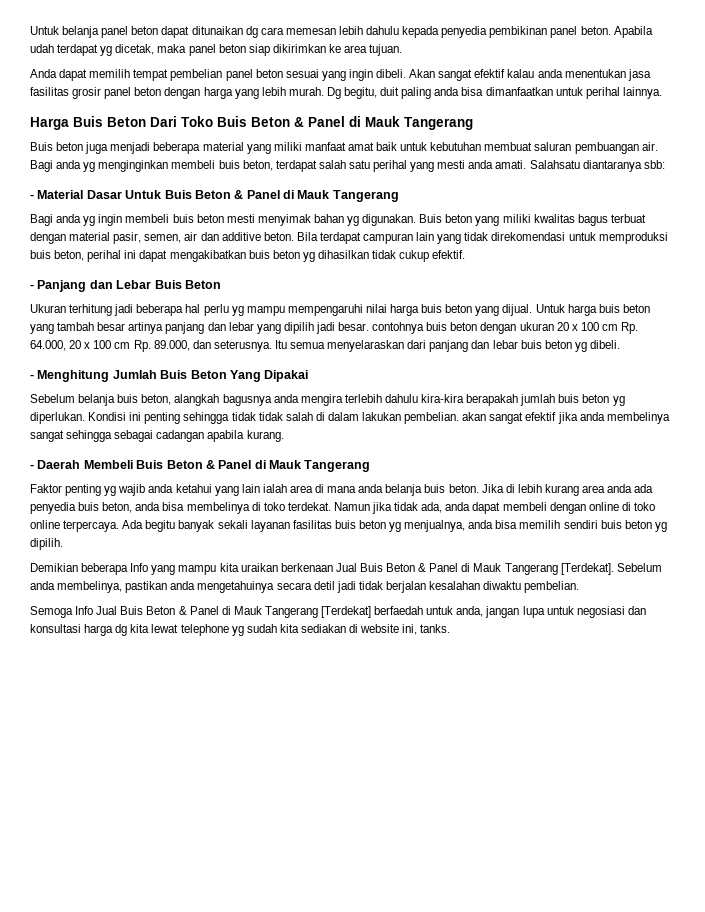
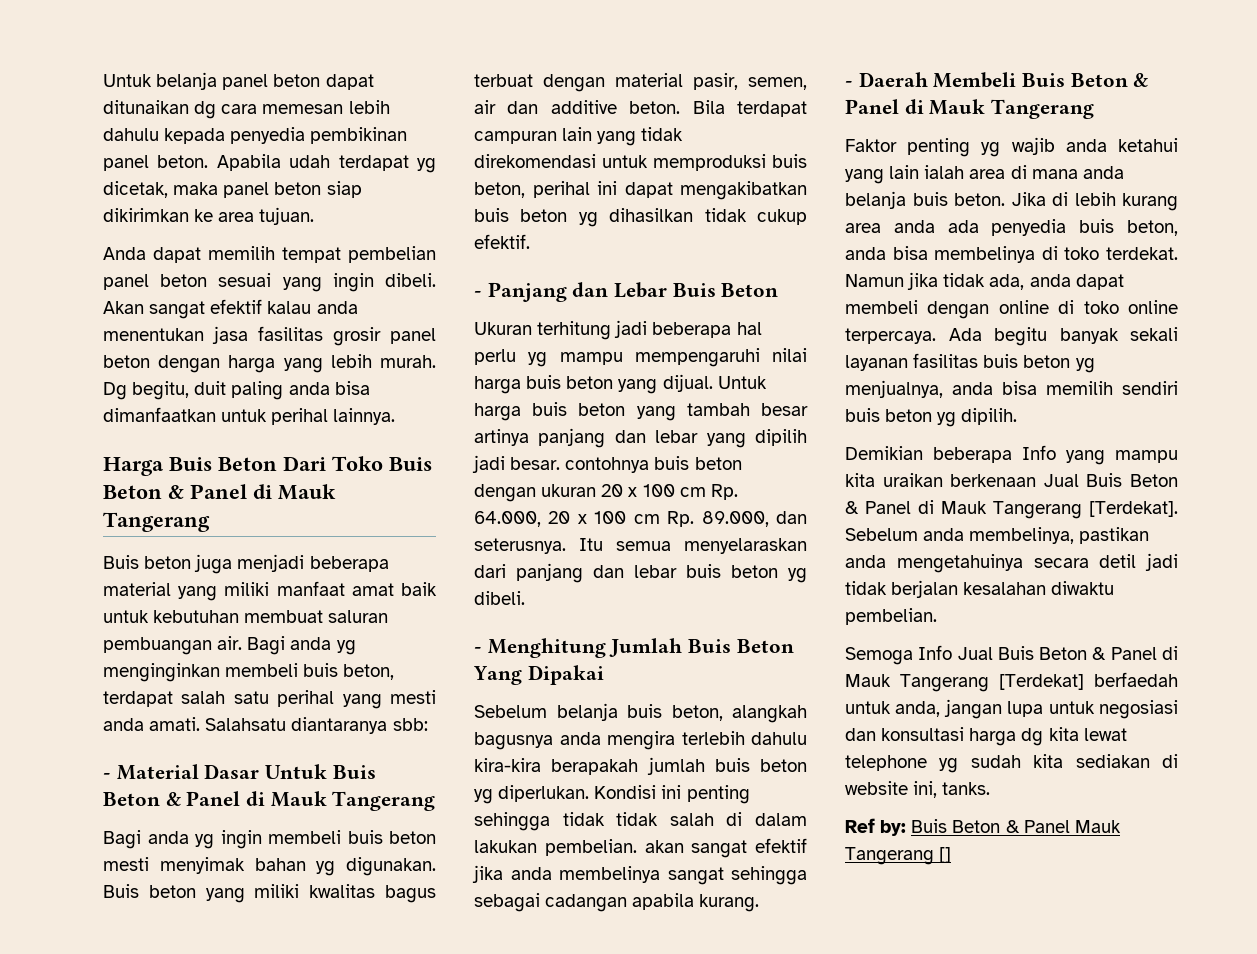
(451, 628) none -> [845,818,1121,836] [845,847,952,865] // Ref by: Buis Beton & Panel Mauk Tangerang []

